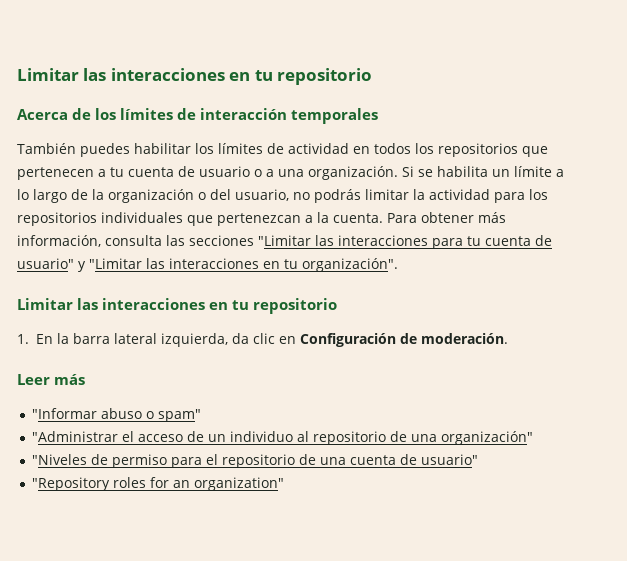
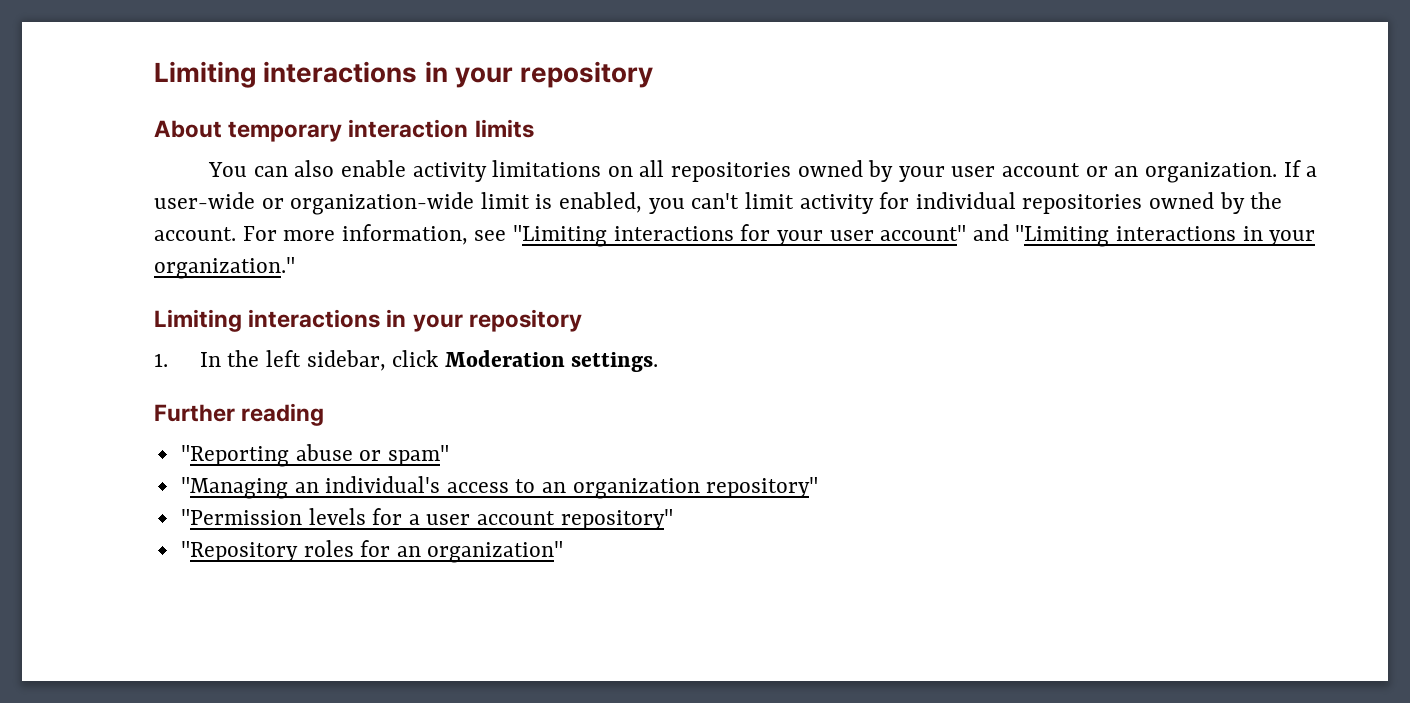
[17,68,373,85] [17,108,379,124] [17,143,548,157] [17,166,564,180] [17,189,548,203] [17,212,506,226] [17,235,552,249] [17,258,398,272] [17,298,338,314] [17,333,508,347] [17,374,86,385] [31,408,201,422] [31,431,533,445] [31,454,478,468] Limitar las interacciones en tu repositorio // Acerca de los límites de interacción temporales // También puedes habilitar los límites de actividad en todos los repositorios que pertenecen a tu cuenta de usuario o a una organización. Si se habilita un límite a lo largo de la organización o del usuario, no podrás limitar la actividad para los repositorios individuales que pertenezcan a la cuenta. Para obtener más información, consulta las secciones "Limitar las interacciones para tu cuenta de usuario" y "Limitar las interacciones en tu organización". // Limitar las interacciones en tu repositorio // 1. En la barra lateral izquierda, da clic en Configuración de moderación. // Leer más // "Informar abuso o spam" // "Administrar el acceso de un individuo al repositorio de una organización" // "Niveles de permiso para el repositorio de una cuenta de usuario" -> [154,61,654,88] [154,119,534,142] [208,160,1318,183] [154,192,1283,215] [154,224,1316,247] [154,257,295,279] [154,309,582,332] [154,350,659,372] [154,403,325,426] [180,444,449,467] [180,476,819,499] [180,508,673,530] Limiting interactions in your repository // About temporary interaction limits // You can also enable activity limitations on all repositories owned by your user account or an organization. If a user-wide or organization-wide limit is enabled, you can't limit activity for individual repositories owned by the account. For more information, see "Limiting interactions for your user account" and "Limiting interactions in your organization." // Limiting interactions in your repository // 1. In the left sidebar, click Moderation settings. // Further reading // "Reporting abuse or spam" // "Managing an individual's access to an organization repository" // "Permission levels for a user account repository"

